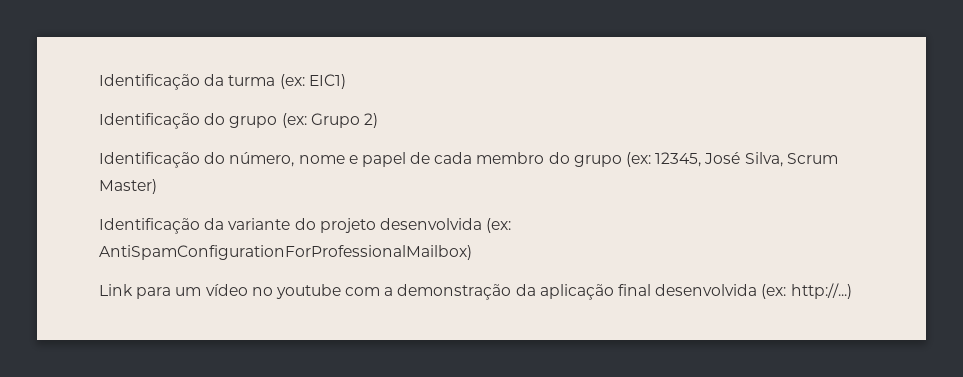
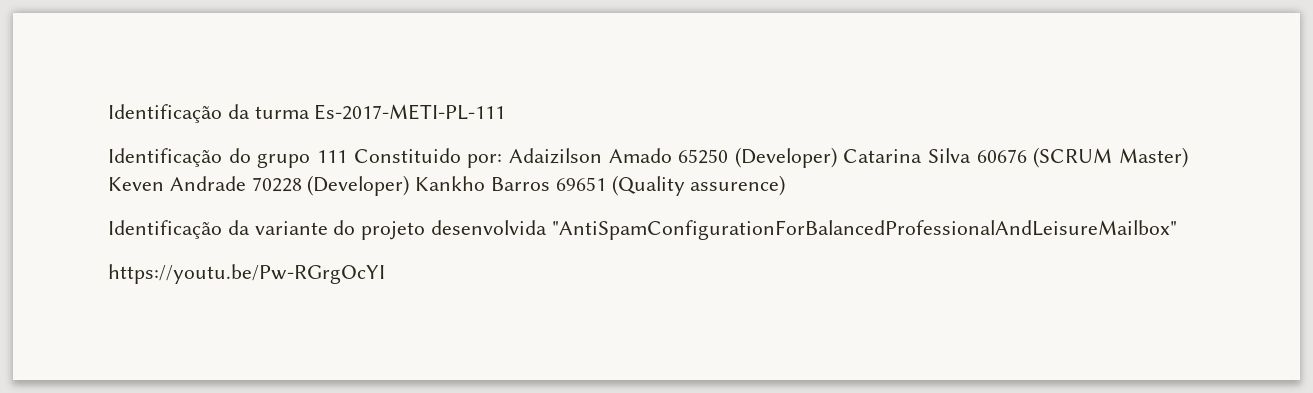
[279,74,346,89] (ex: EIC1) -> [314,104,506,120] Es-2017-METI-PL-111
[281,113,378,128] [99,152,838,168] [99,179,157,194] (ex: Grupo 2) // Identificação do número, nome e papel de cada membro do grupo (ex: 12345, José Silva, Scrum Master) -> [316,147,1188,168] [108,175,786,196] 111 Constituido por: Adaizilson Amado 65250 (Developer) Catarina Silva 60676 (SCRUM Master) Keven Andrade 70228 (Developer) Kankho Barros 69651 (Quality assurence)
[486,218,512,233] [99,245,472,260] [99,283,852,300] (ex: AntiSpamConfigurationForProfessionalMailbox) // Link para um vídeo no youtube com a demonstração da aplicação final desenvolvida (ex: http://...) -> [551,220,1177,240] [108,264,385,284] "AntiSpamConfigurationForBalancedProfessionalAndLeisureMailbox" // https://youtu.be/Pw-RGrgOcYI

